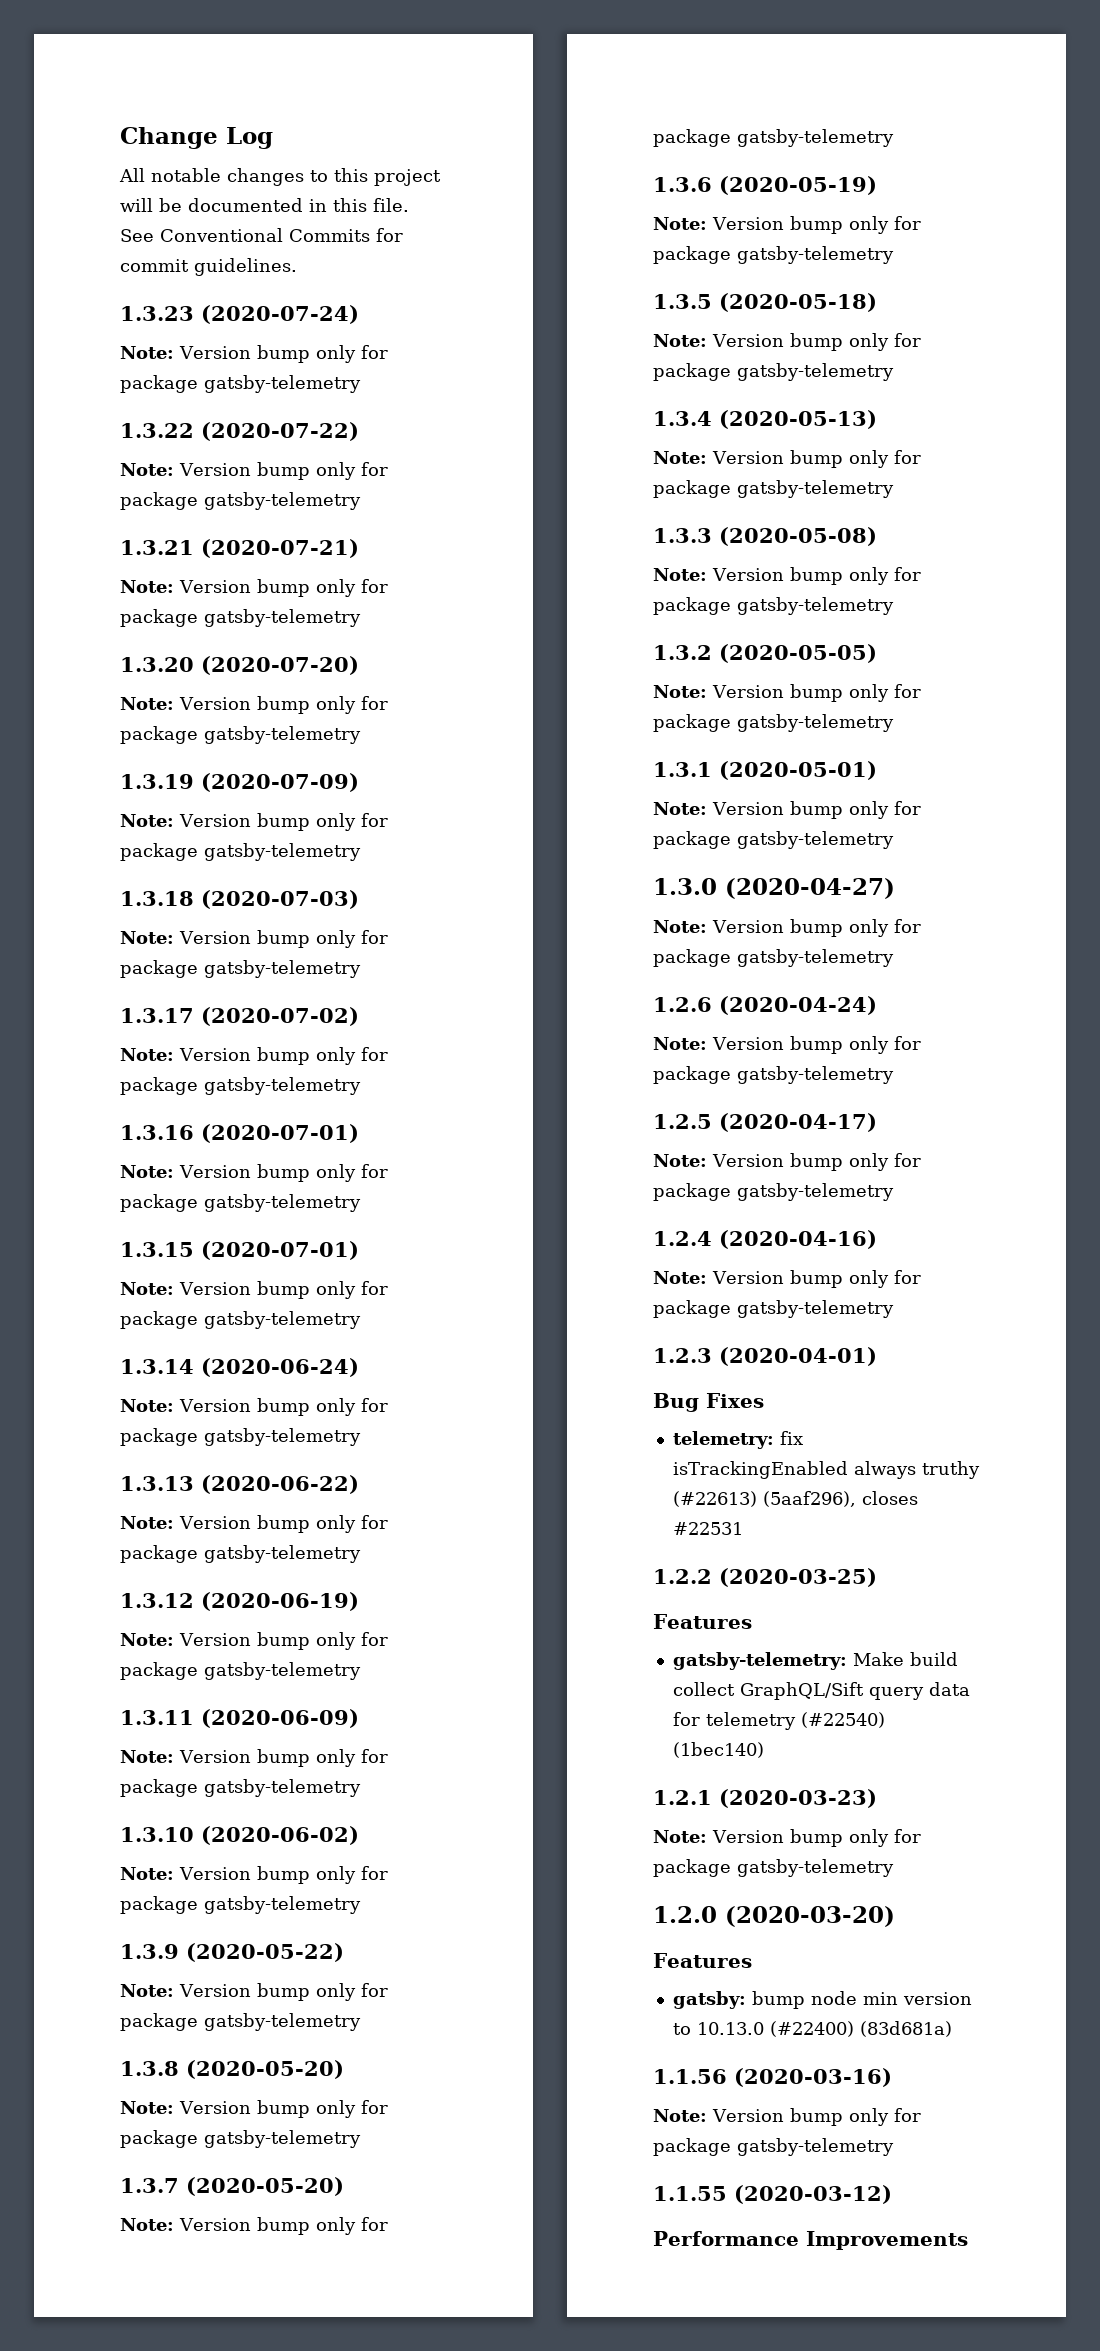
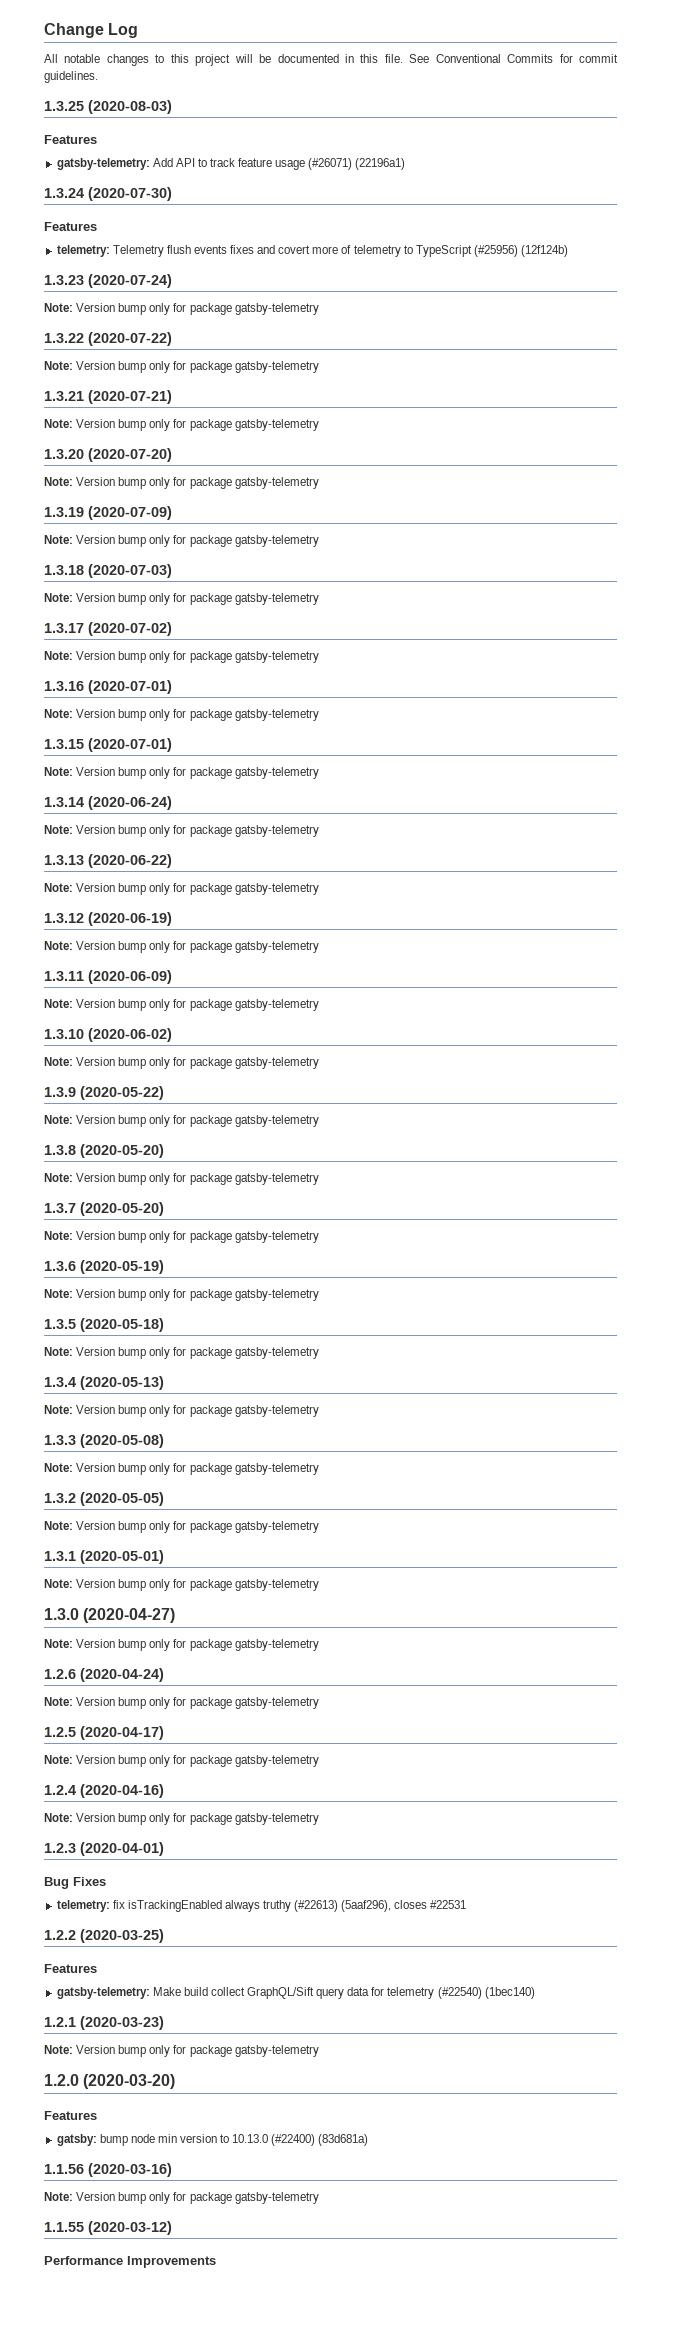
(297, 267) none -> [44,100,172,114] [44,135,97,144] [56,158,406,170] [44,187,172,201] [44,222,97,231] [56,245,569,257] // 1.3.25 (2020-08-03) // Features // gatsby-telemetry: Add API to track feature usage (#26071) (22196a1) // 1.3.24 (2020-07-30) // Features // telemetry: Telemetry flush events fixes and covert more of telemetry to TypeScript (#25956) (12f124b)

